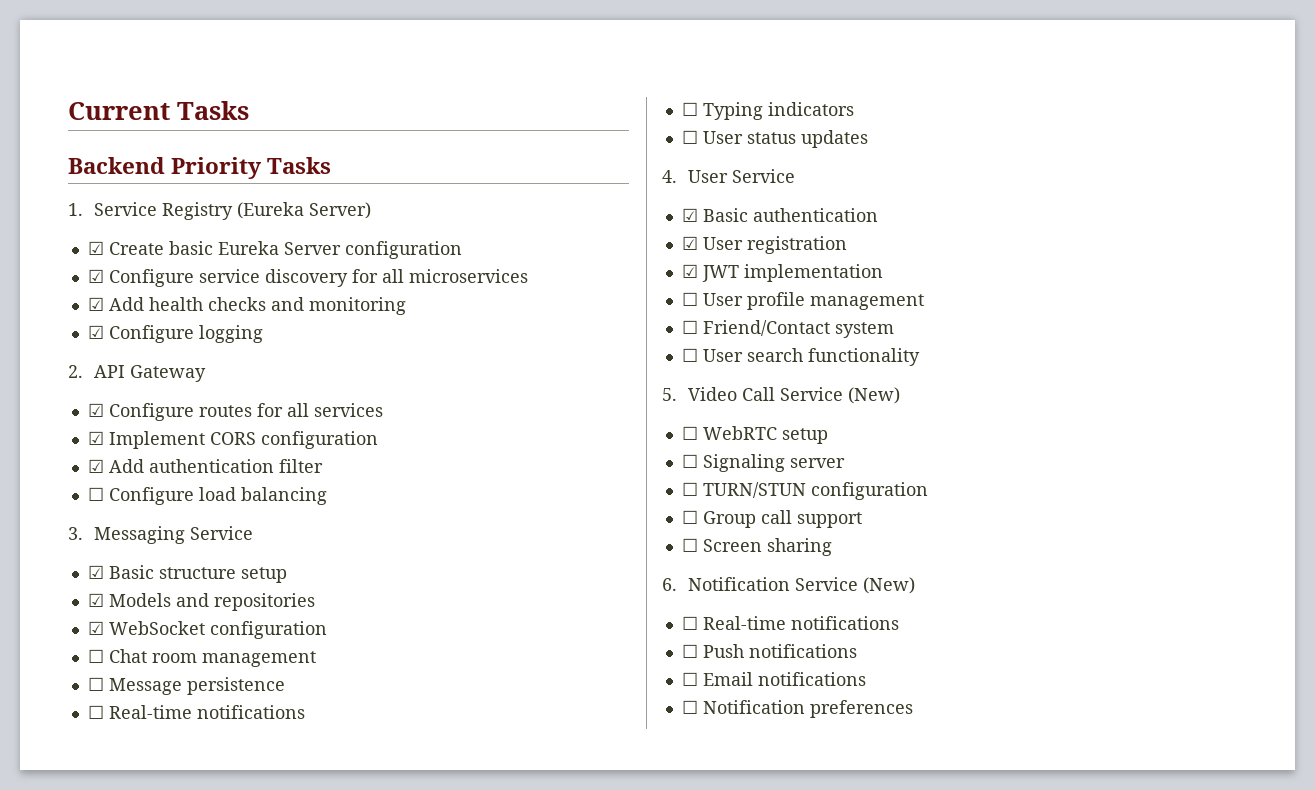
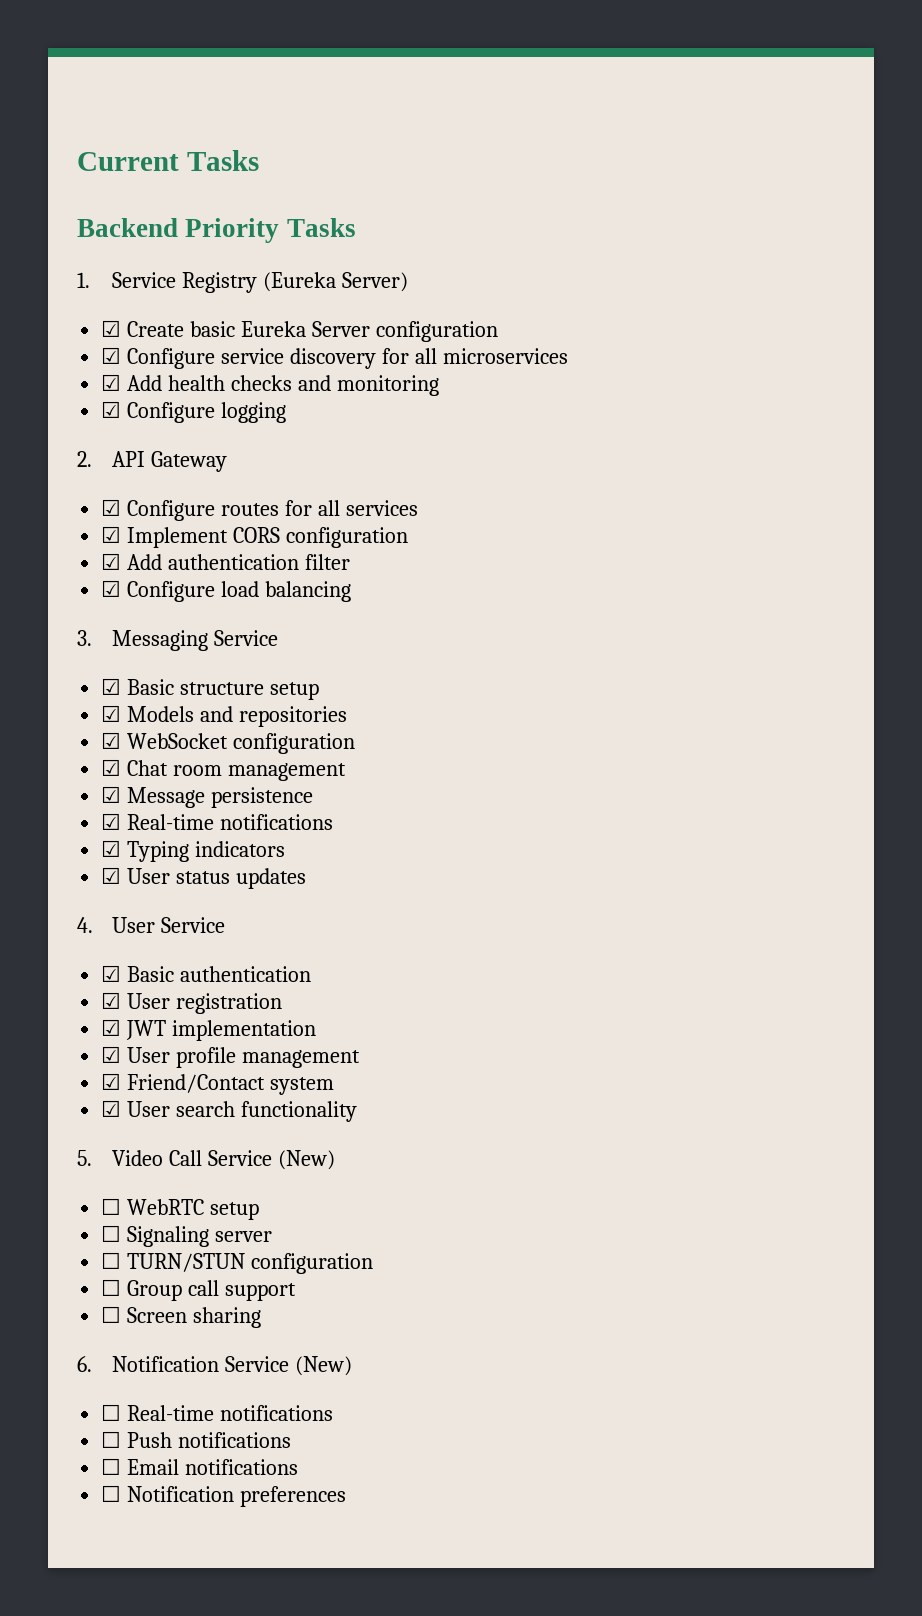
[87,487,104,501] ☐ -> [101,580,122,597] ☑
[87,649,104,663] ☐ -> [101,759,122,776] ☑
[87,677,104,691] ☐ -> [101,786,122,803] ☑
[87,705,305,719] [681,102,698,116] ☐ Real-time notifications // ☐ -> [101,813,334,830] [101,840,122,857] ☑ Real-time notifications // ☑
[681,130,698,144] ☐ -> [101,867,122,884] ☑
[681,292,698,306] ☐ -> [101,1046,122,1063] ☑
[681,320,698,334] ☐ -> [101,1073,122,1090] ☑
[681,348,698,362] ☐ -> [101,1100,122,1117] ☑

